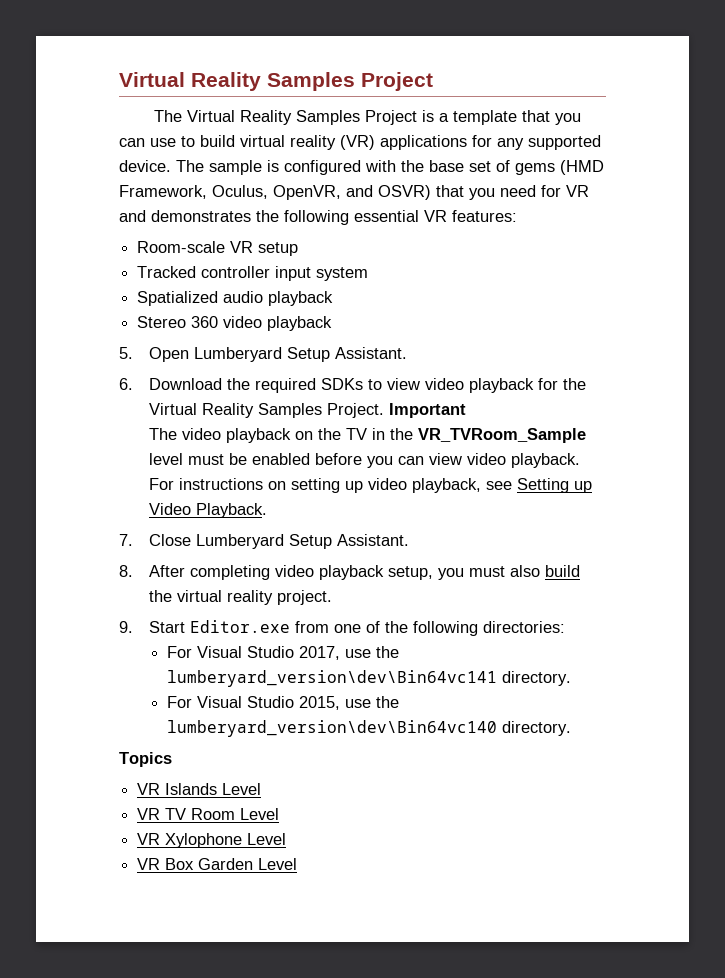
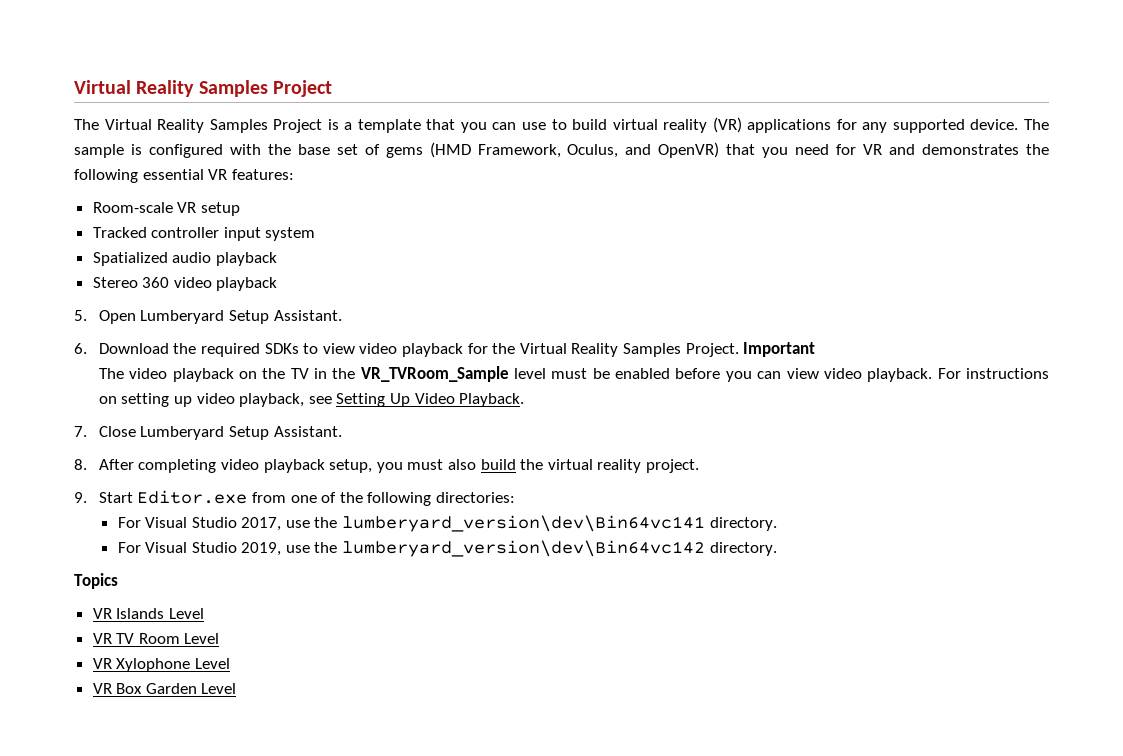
[273,185,431,200] OpenVR, and OSVR) -> [625,142,720,158] and OpenVR)
[573,481,592,493] up -> [389,393,410,407] Up
[298,696,399,710] [166,720,497,737] 2015, use the lumberyard_version\dev\Bin64vc140 -> [241,540,706,557] 2019, use the lumberyard_version\dev\Bin64vc142

